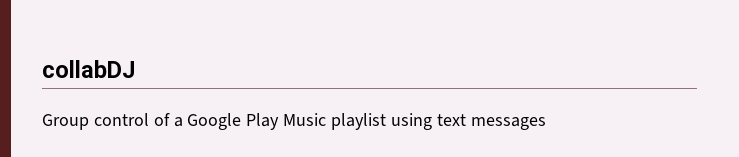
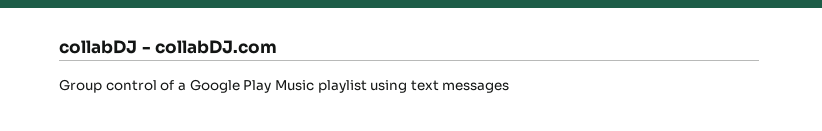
(135, 69) none -> [141,40,278,54] - collabDJ.com

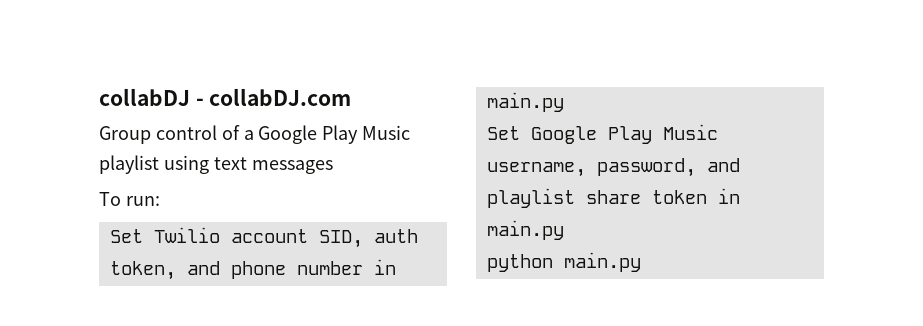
(510, 87) none -> [99,192,160,206] [109,227,418,248] [109,259,396,280] [486,92,564,112] [486,124,718,144] [486,158,740,177] [486,188,740,208] [486,220,564,240] [486,252,641,272] // To run: // Set Twilio account SID, auth token, and phone number in main.py // Set Google Play Music username, password, and playlist share token in main.py // python main.py

